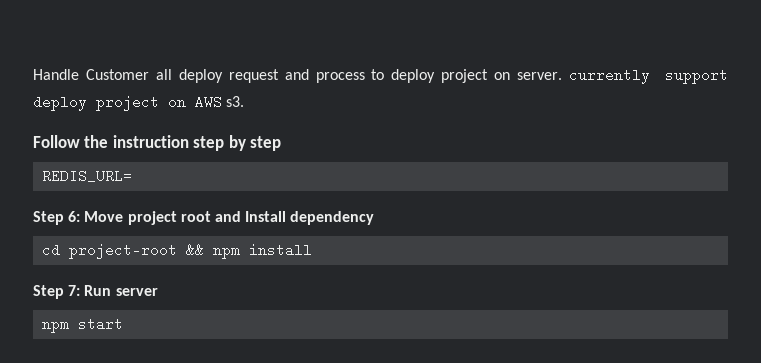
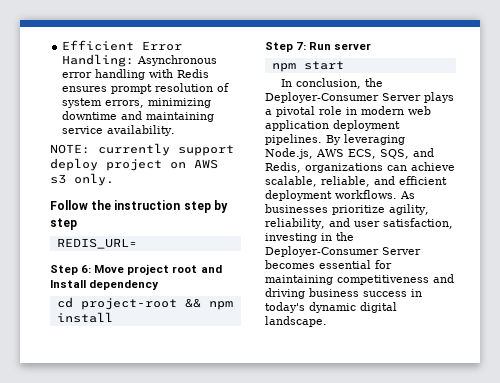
[33,69,563,83] Handle Customer all deploy request and process to deploy project on server. -> [62,40,183,51] [62,54,218,67] [62,69,210,80] [62,83,230,94] [62,98,212,108] [62,111,215,122] [62,125,176,136] [50,144,90,154] Efficient Error Handling: Asynchronous error handling with Redis ensures prompt resolution of system errors, minimizing downtime and maintaining service availability. // NOTE:
[226,96,245,107] s3. -> [50,173,114,186] s3 only.
(124, 324) none -> [280,78,383,89] [265,92,454,103] [265,106,431,117] [265,120,400,131] [265,134,405,145] [265,148,434,159] [265,162,455,173] [265,176,447,187] [265,190,415,201] [265,204,429,215] [265,218,453,229] [265,232,354,243] [265,246,421,257] [265,260,392,269] [265,274,454,285] [265,288,422,299] [265,302,397,313] [265,316,327,327] // In conclusion, the Deployer-Consumer Server plays a pivotal role in modern web application deployment pipelines. By leveraging Node.js, AWS ECS, SQS, and Redis, organizations can achieve scalable, reliable, and efficient deployment workflows. As businesses prioritize agility, reliability, and user satisfaction, investing in the Deployer-Consumer Server becomes essential for maintaining competitiveness and driving business success in today's dynamic digital landscape.

